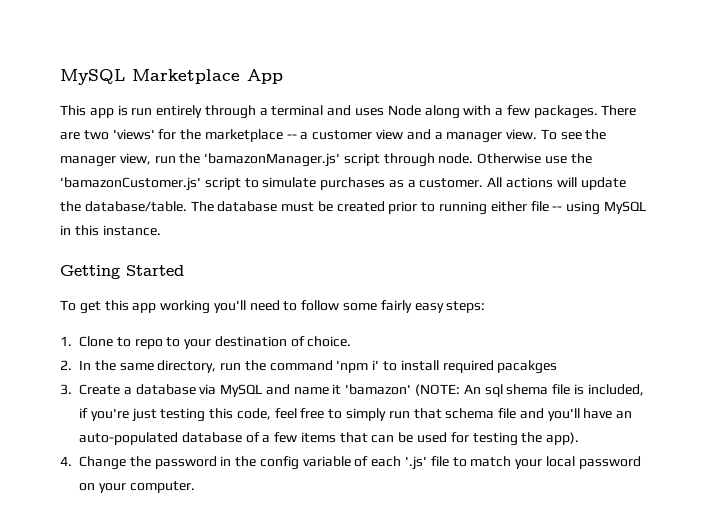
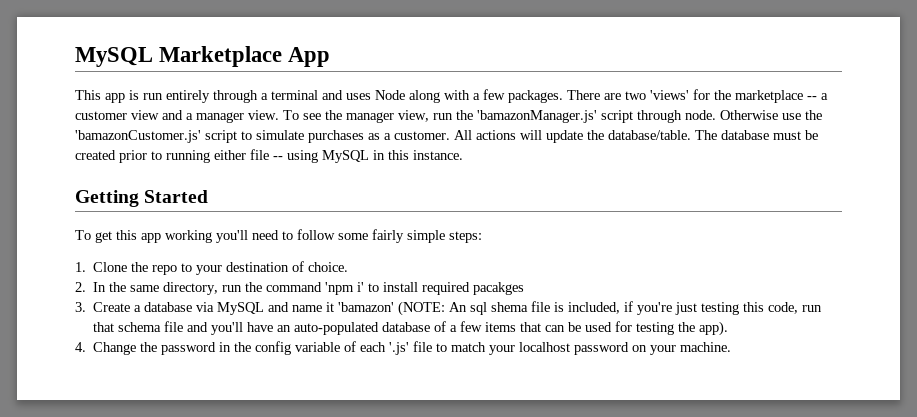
[414,303,444,313] easy -> [407,230,445,243] simple
[116,337,131,347] to -> [131,262,149,272] the
[274,408,387,421] feel free to simply -> (799, 308) none
[545,456,575,467] local -> [519,342,571,352] localhost
[129,481,195,493] computer. -> [680,342,732,352] machine.

